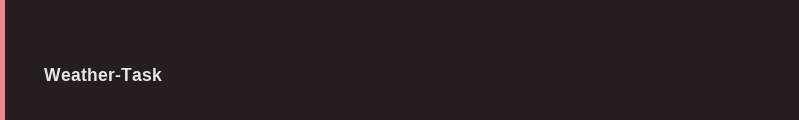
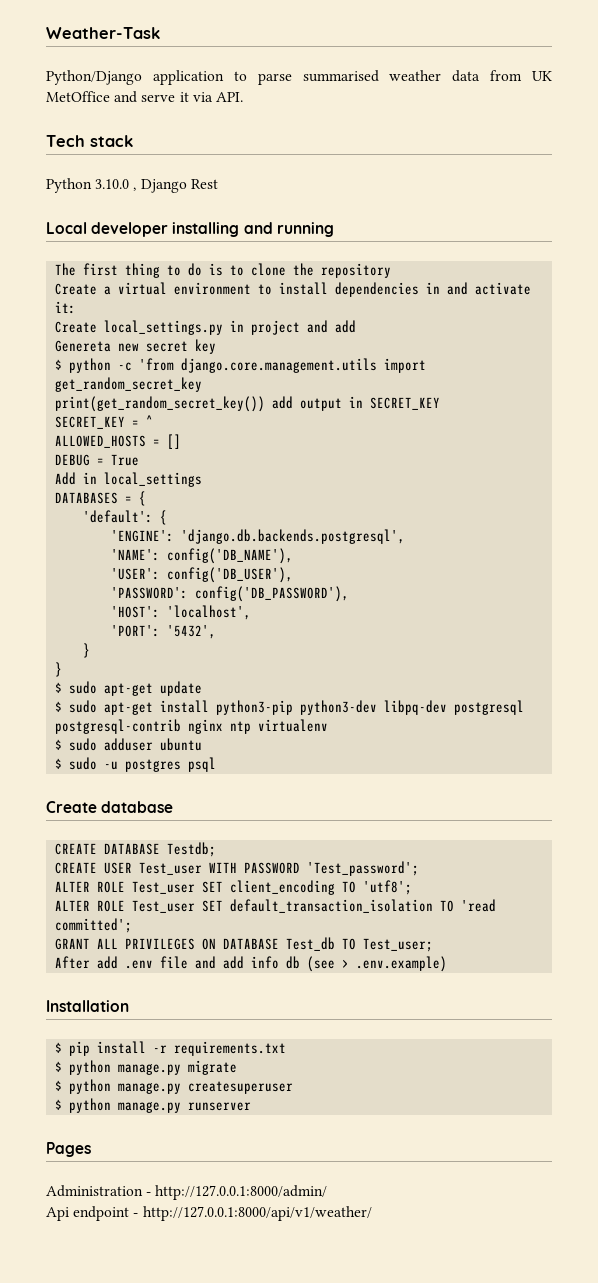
(162, 74) none -> [46,70,552,85] [46,91,243,103] [46,135,133,147] [46,178,218,193] [46,222,334,237] [55,263,392,278] [55,282,532,297] [55,301,77,314] [55,320,357,335] [55,339,217,354] [55,358,427,373] [55,377,203,392] [55,396,441,412] [55,415,154,429] [55,434,182,449] [55,454,140,466] [55,472,203,487] [55,491,147,506] [83,510,168,525] [111,529,406,544] [111,548,294,564] [111,567,294,583] [111,586,350,602] [111,605,252,620] [111,625,217,639] [83,643,91,658] [55,662,63,677] [55,681,203,696] [55,700,525,715] [55,719,329,734] [55,738,203,751] [55,757,217,772] [46,801,174,813] [55,842,217,857] [55,861,420,876] [55,880,413,895] [55,899,497,913] [55,918,133,933] [55,937,434,952] [55,956,448,972] [46,1000,129,1012] [55,1041,287,1056] [55,1060,238,1075] [55,1079,294,1094] [55,1098,252,1113] [46,1142,91,1157] [46,1185,328,1200] [46,1206,372,1221] // Python/Django application to parse summarised weather data from UK MetOffice and serve it via API. // Tech stack // Python 3.10.0 , Django Rest // Local developer installing and running // The first thing to do is to clone the repository // Create a virtual environment to install dependencies in and activate it: // Create local_settings.py in project and add // Genereta new secret key // $ python -c 'from django.core.management.utils import get_random_secret_key // print(get_random_secret_key()) add output in SECRET_KEY // SECRET_KEY = ^ // ALLOWED_HOSTS = [] // DEBUG = True // Add in local_settings // DATABASES = { // 'default': { // 'ENGINE': 'django.db.backends.postgresql', // 'NAME': config('DB_NAME'), // 'USER': config('DB_USER'), // 'PASSWORD': config('DB_PASSWORD'), // 'HOST': 'localhost', // 'PORT': '5432', // } // } // $ sudo apt-get update // $ sudo apt-get install python3-pip python3-dev libpq-dev postgresql postgresql-contrib nginx ntp virtualenv // $ sudo adduser ubuntu // $ sudo -u postgres psql // Create database // CREATE DATABASE Testdb; // CREATE USER Test_user WITH PASSWORD 'Test_password'; // ALTER ROLE Test_user SET client_encoding TO 'utf8'; // ALTER ROLE Test_user SET default_transaction_isolation TO 'read committed'; // GRANT ALL PRIVILEGES ON DATABASE Test_db TO Test_user; // After add .env file and add info db (see > .env.example) // Installation // $ pip install -r requirements.txt // $ python manage.py migrate // $ python manage.py createsuperuser // $ python manage.py runserver // Pages // Administration - http://127.0.0.1:8000/admin/ // Api endpoint - http://127.0.0.1:8000/api/v1/weather/

